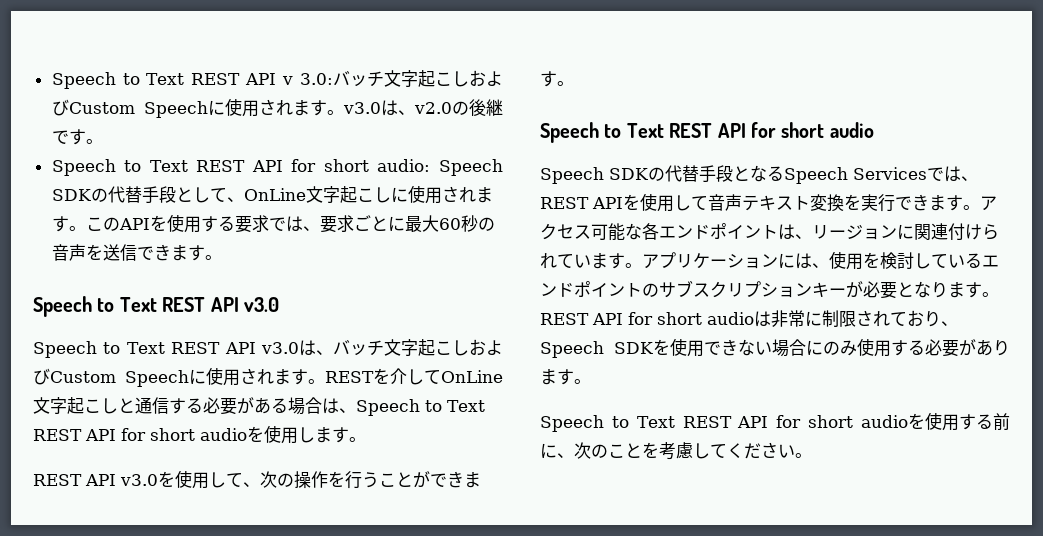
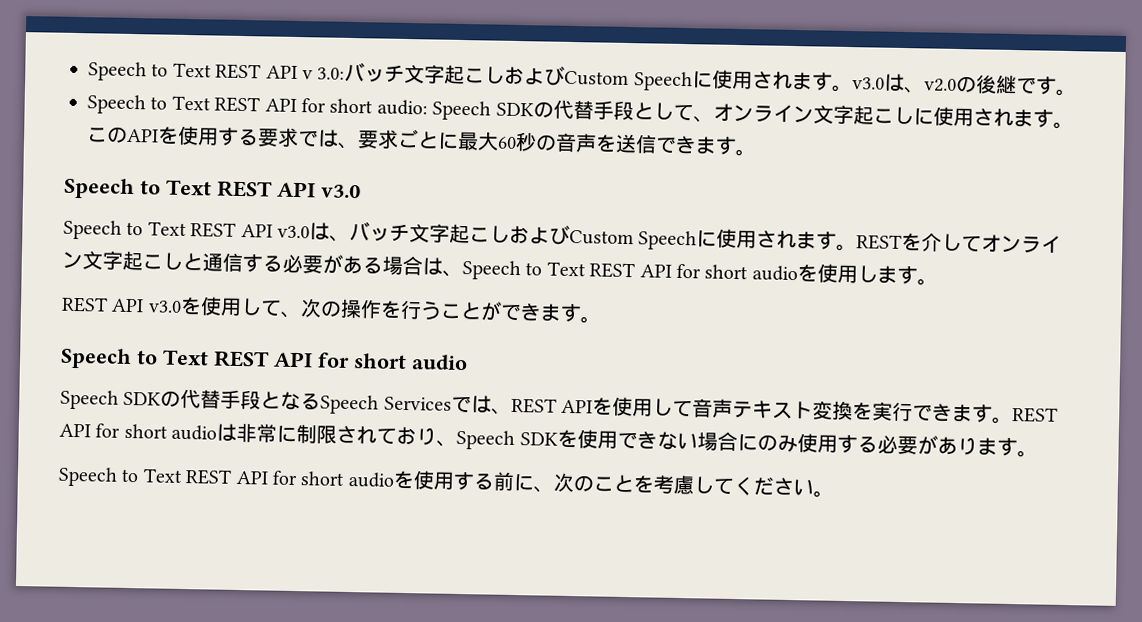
[243,188,306,201] OnLine -> [712,103,814,124] オンライン
[441,370,503,383] OnLine -> [981,234,1063,254] [62,251,83,270] オンライン
[980,196,997,211] [540,223,999,241] [540,251,999,270] [540,280,999,299] アクセス可能な各エンドポイントは、リージョンに関連付けられています。アプリケーションには、使用を検討しているエンドポイントのサブスクリプションキーが必要となります。 -> (1014, 420) none

